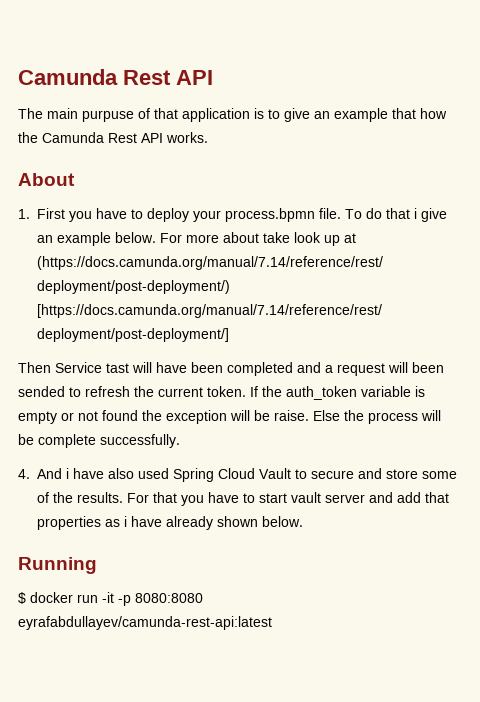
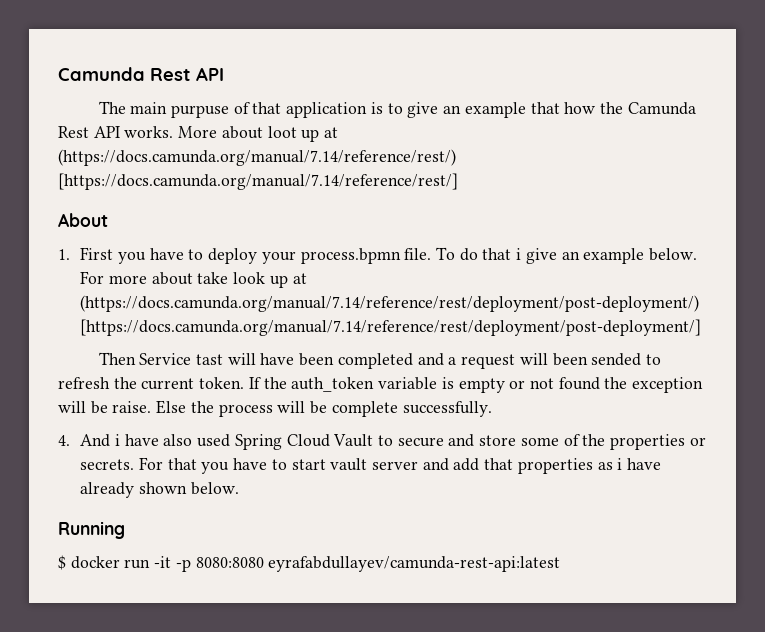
(208, 137) none -> [178,126,339,142] [58,149,456,166] [58,173,458,190] More about loot up at (https://docs.camunda.org/manual/7.14/reference/rest/) [https://docs.camunda.org/manual/7.14/reference/rest/]
[77,492,123,503] results. -> [610,434,706,450] [80,459,135,470] properties or secrets.

